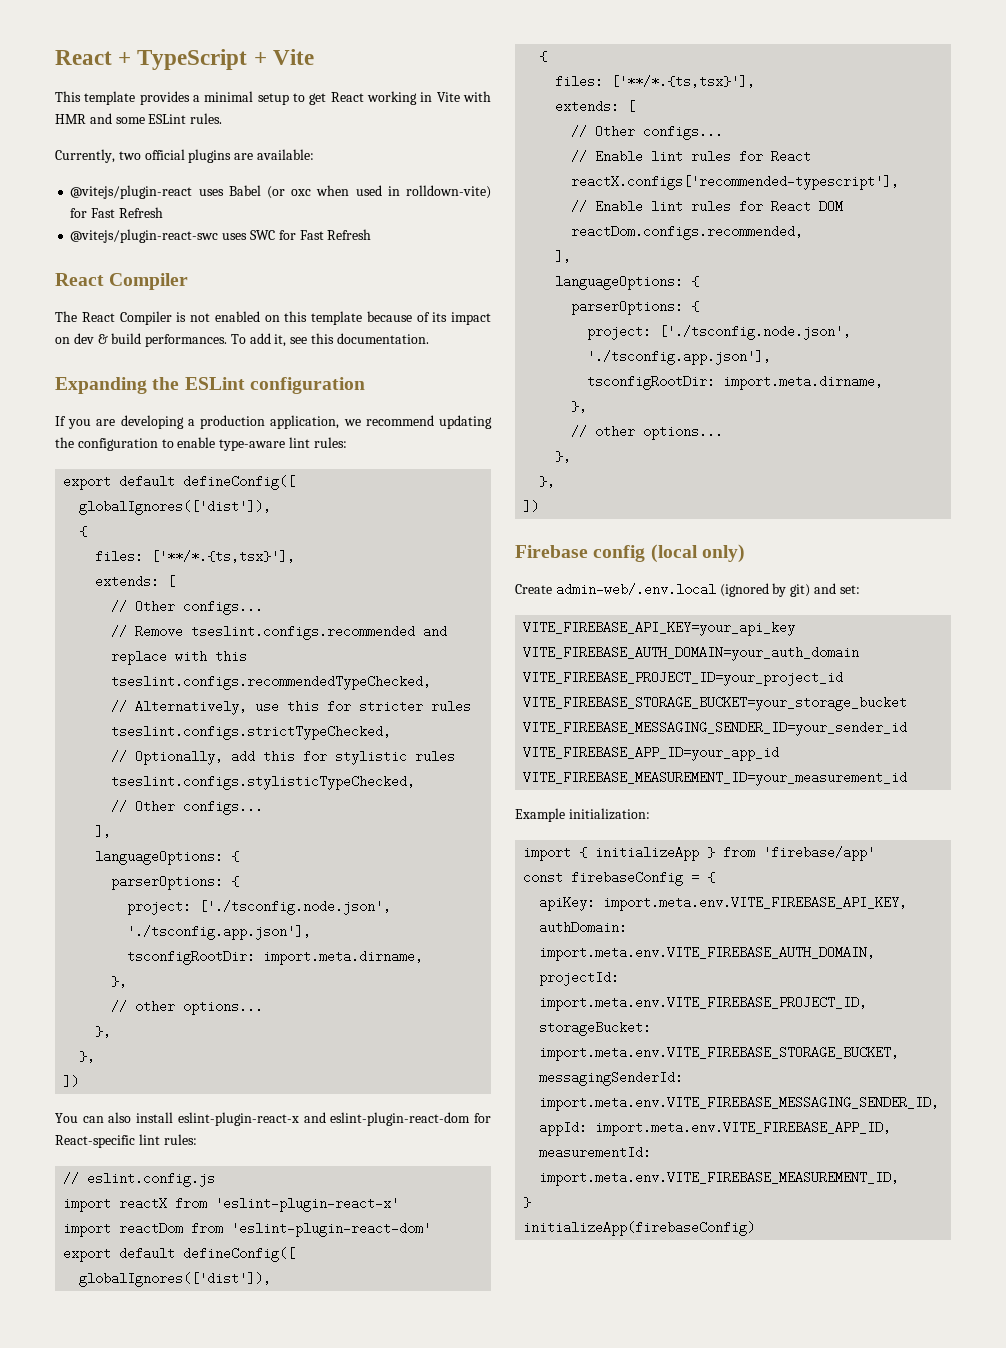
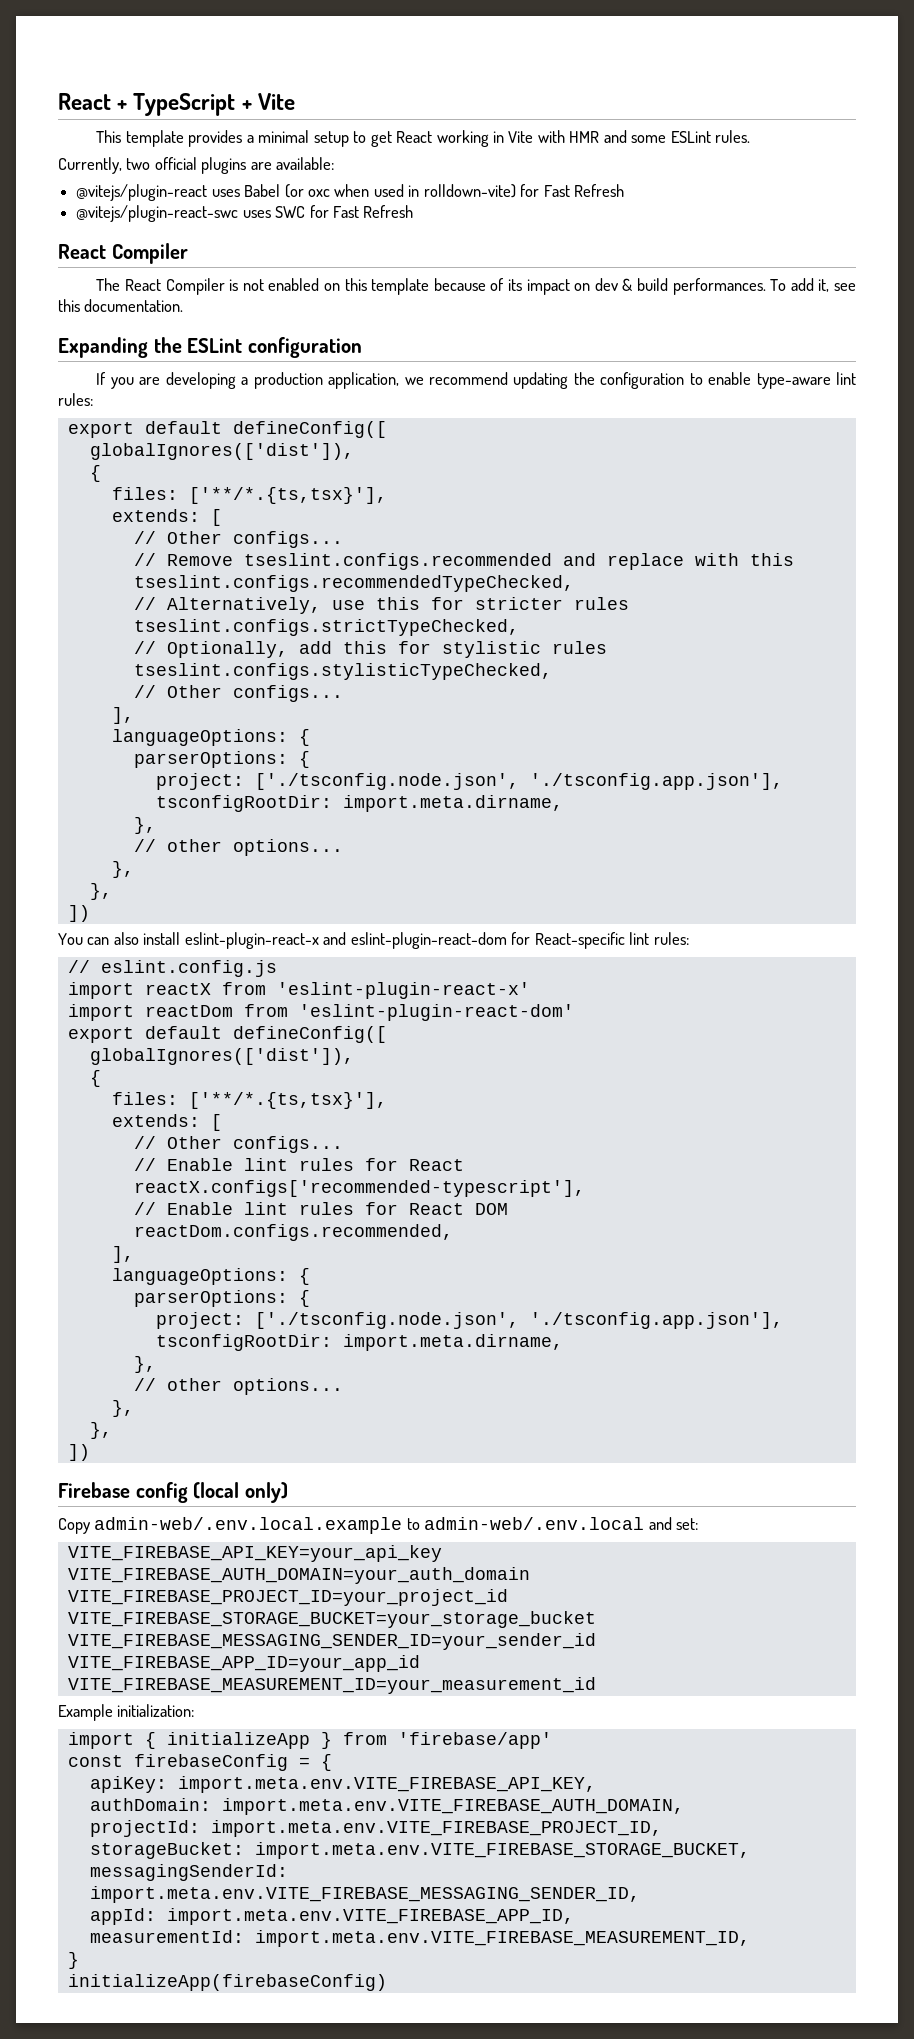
[515,583,811,597] Create admin-web/.env.local (ignored by git) -> [58,1517,645,1534] Copy admin-web/.env.local.example to admin-web/.env.local

